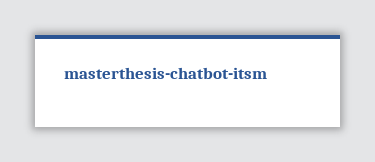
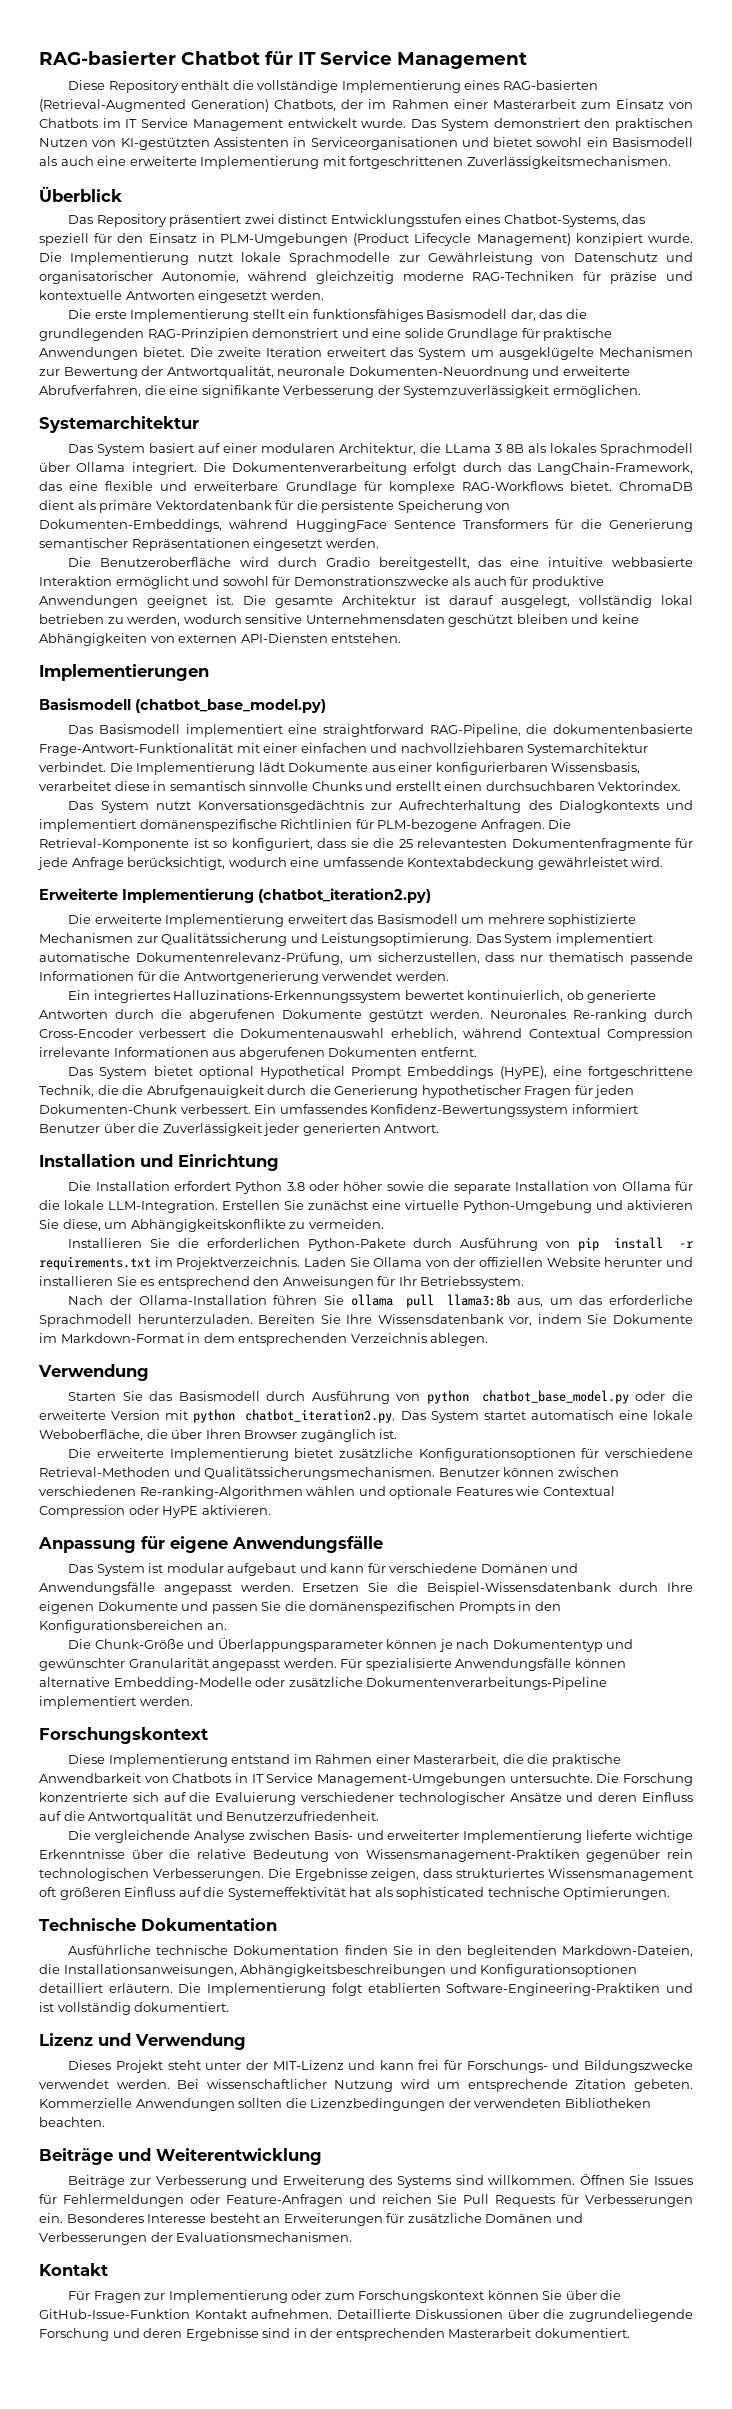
[64,67,267,79] masterthesis-chatbot-itsm -> [39,50,527,69] [68,80,598,93] [39,99,694,112] [39,118,694,131] [39,137,693,150] [39,156,671,169] [39,186,122,202] [68,214,646,227] [39,233,693,246] [39,252,693,265] [39,271,693,284] [39,290,324,303] [68,309,587,322] [39,328,613,341] [39,347,693,360] [39,366,630,379] [39,385,641,398] [39,416,199,433] [68,443,693,456] [39,462,693,475] [39,481,694,494] [39,500,511,513] [39,519,694,532] [39,538,379,551] [68,557,694,570] [39,576,604,589] [39,595,693,608] [39,614,639,627] [39,633,402,646] [39,664,209,681] [39,698,326,713] [68,724,693,737] [39,743,649,756] [39,762,641,775] [39,781,682,791] [68,800,693,813] [39,819,572,832] [39,838,693,851] [37,857,664,870] [39,888,431,903] [68,914,637,927] [39,933,653,946] [39,952,693,965] [39,971,449,984] [68,990,657,1003] [39,1009,693,1022] [39,1028,693,1041] [39,1047,477,1060] [68,1066,693,1079] [39,1085,635,1098] [39,1104,638,1117] [39,1123,440,1136] [39,1154,279,1171] [68,1181,693,1194] [39,1200,693,1213] [39,1219,384,1232] [68,1237,693,1251] [39,1256,693,1270] [39,1276,525,1289] [68,1294,693,1308] [39,1314,693,1327] [39,1333,489,1346] [38,1364,149,1381] [68,1390,693,1404] [39,1409,694,1423] [39,1429,398,1442] [68,1448,693,1461] [39,1467,619,1480] [39,1486,615,1499] [39,1505,271,1518] [38,1536,383,1553] [68,1563,579,1576] [39,1582,693,1595] [39,1601,561,1614] [39,1620,227,1633] [68,1637,634,1652] [39,1658,626,1671] [39,1677,608,1690] [39,1696,193,1709] [39,1727,208,1744] [68,1754,621,1767] [39,1773,693,1786] [39,1792,693,1805] [39,1811,380,1824] [68,1830,694,1843] [39,1849,693,1862] [39,1868,693,1881] [39,1887,671,1900] [39,1918,277,1931] [68,1945,694,1958] [39,1964,638,1977] [39,1983,693,1996] [39,2002,230,2015] [39,2033,246,2050] [68,2060,693,2073] [39,2079,693,2092] [39,2098,651,2111] [39,2117,105,2127] [39,2148,322,2165] [68,2173,694,2188] [39,2194,693,2207] [39,2213,583,2226] [39,2232,353,2245] [39,2263,108,2276] [68,2290,622,2303] [39,2309,693,2322] [39,2328,630,2341] RAG-basierter Chatbot für IT Service Management // Diese Repository enthält die vollständige Implementierung eines RAG-basierten (Retrieval-Augmented Generation) Chatbots, der im Rahmen einer Masterarbeit zum Einsatz von Chatbots im IT Service Management entwickelt wurde. Das System demonstriert den praktischen Nutzen von KI-gestützten Assistenten in Serviceorganisationen und bietet sowohl ein Basismodell als auch eine erweiterte Implementierung mit fortgeschrittenen Zuverlässigkeitsmechanismen. // Überblick // Das Repository präsentiert zwei distinct Entwicklungsstufen eines Chatbot-Systems, das speziell für den Einsatz in PLM-Umgebungen (Product Lifecycle Management) konzipiert wurde. Die Implementierung nutzt lokale Sprachmodelle zur Gewährleistung von Datenschutz und organisatorischer Autonomie, während gleichzeitig moderne RAG-Techniken für präzise und kontextuelle Antworten eingesetzt werden. // Die erste Implementierung stellt ein funktionsfähiges Basismodell dar, das die grundlegenden RAG-Prinzipien demonstriert und eine solide Grundlage für praktische Anwendungen bietet. Die zweite Iteration erweitert das System um ausgeklügelte Mechanismen zur Bewertung der Antwortqualität, neuronale Dokumenten-Neuordnung und erweiterte Abrufverfahren, die eine signifikante Verbesserung der Systemzuverlässigkeit ermöglichen. // Systemarchitektur // Das System basiert auf einer modularen Architektur, die LLama 3 8B als lokales Sprachmodell über Ollama integriert. Die Dokumentenverarbeitung erfolgt durch das LangChain-Framework, das eine flexible und erweiterbare Grundlage für komplexe RAG-Workflows bietet. ChromaDB dient als primäre Vektordatenbank für die persistente Speicherung von Dokumenten-Embeddings, während HuggingFace Sentence Transformers für die Generierung semantischer Repräsentationen eingesetzt werden. // Die Benutzeroberfläche wird durch Gradio bereitgestellt, das eine intuitive webbasierte Interaktion ermöglicht und sowohl für Demonstrationszwecke als auch für produktive Anwendungen geeignet ist. Die gesamte Architektur ist darauf ausgelegt, vollständig lokal betrieben zu werden, wodurch sensitive Unternehmensdaten geschützt bleiben und keine Abhängigkeiten von externen API-Diensten entstehen. // Implementierungen // Basismodell (chatbot_base_model.py) // Das Basismodell implementiert eine straightforward RAG-Pipeline, die dokumentenbasierte Frage-Antwort-Funktionalität mit einer einfachen und nachvollziehbaren Systemarchitektur verbindet. Die Implementierung lädt Dokumente aus einer konfigurierbaren Wissensbasis, verarbeitet diese in semantisch sinnvolle Chunks und erstellt einen durchsuchbaren Vektorindex. // Das System nutzt Konversationsgedächtnis zur Aufrechterhaltung des Dialogkontexts und implementiert domänenspezifische Richtlinien für PLM-bezogene Anfragen. Die Retrieval-Komponente ist so konfiguriert, dass sie die 25 relevantesten Dokumentenfragmente für jede Anfrage berücksichtigt, wodurch eine umfassende Kontextabdeckung gewährleistet wird. // Erweiterte Implementierung (chatbot_iteration2.py) // Die erweiterte Implementierung erweitert das Basismodell um mehrere sophistizierte Mechanismen zur Qualitätssicherung und Leistungsoptimierung. Das System implementiert automatische Dokumentenrelevanz-Prüfung, um sicherzustellen, dass nur thematisch passende Informationen für die Antwortgenerierung verwendet werden. // Ein integriertes Halluzinations-Erkennungssystem bewertet kontinuierlich, ob generierte Antworten durch die abgerufenen Dokumente gestützt werden. Neuronales Re-ranking durch Cross-Encoder verbessert die Dokumentenauswahl erheblich, während Contextual Compression irrelevante Informationen aus abgerufenen Dokumenten entfernt. // Das System bietet optional Hypothetical Prompt Embeddings (HyPE), eine fortgeschrittene Technik, die die Abrufgenauigkeit durch die Generierung hypothetischer Fragen für jeden Dokumenten-Chunk verbessert. Ein umfassendes Konfidenz-Bewertungssystem informiert Benutzer über die Zuverlässigkeit jeder generierten Antwort. // Installation und Einrichtung // Die Installation erfordert Python 3.8 oder höher sowie die separate Installation von Ollama für die lokale LLM-Integration. Erstellen Sie zunächst eine virtuelle Python-Umgebung und aktivieren Sie diese, um Abhängigkeitskonflikte zu vermeiden. // Installieren Sie die erforderlichen Python-Pakete durch Ausführung von pip install -r requirements.txt im Projektverzeichnis. Laden Sie Ollama von der offiziellen Website herunter und installieren Sie es entsprechend den Anweisungen für Ihr Betriebssystem. // Nach der Ollama-Installation führen Sie ollama pull llama3:8b aus, um das erforderliche Sprachmodell herunterzuladen. Bereiten Sie Ihre Wissensdatenbank vor, indem Sie Dokumente im Markdown-Format in dem entsprechenden Verzeichnis ablegen. // Verwendung // Starten Sie das Basismodell durch Ausführung von python chatbot_base_model.py oder die erweiterte Version mit python chatbot_iteration2.py. Das System startet automatisch eine lokale Weboberfläche, die über Ihren Browser zugänglich ist. // Die erweiterte Implementierung bietet zusätzliche Konfigurationsoptionen für verschiedene Retrieval-Methoden und Qualitätssicherungsmechanismen. Benutzer können zwischen verschiedenen Re-ranking-Algorithmen wählen und optionale Features wie Contextual Compression oder HyPE aktivieren. // Anpassung für eigene Anwendungsfälle // Das System ist modular aufgebaut und kann für verschiedene Domänen und Anwendungsfälle angepasst werden. Ersetzen Sie die Beispiel-Wissensdatenbank durch Ihre eigenen Dokumente und passen Sie die domänenspezifischen Prompts in den Konfigurationsbereichen an. // Die Chunk-Größe und Überlappungsparameter können je nach Dokumententyp und gewünschter Granularität angepasst werden. Für spezialisierte Anwendungsfälle können alternative Embedding-Modelle oder zusätzliche Dokumentenverarbeitungs-Pipeline implementiert werden. // Forschungskontext // Diese Implementierung entstand im Rahmen einer Masterarbeit, die die praktische Anwendbarkeit von Chatbots in IT Service Management-Umgebungen untersuchte. Die Forschung konzentrierte sich auf die Evaluierung verschiedener technologischer Ansätze und deren Einfluss auf die Antwortqualität und Benutzerzufriedenheit. // Die vergleichende Analyse zwischen Basis- und erweiterter Implementierung lieferte wichtige Erkenntnisse über die relative Bedeutung von Wissensmanagement-Praktiken gegenüber rein technologischen Verbesserungen. Die Ergebnisse zeigen, dass strukturiertes Wissensmanagement oft größeren Einfluss auf die Systemeffektivität hat als sophisticated technische Optimierungen. // Technische Dokumentation // Ausführliche technische Dokumentation finden Sie in den begleitenden Markdown-Dateien, die Installationsanweisungen, Abhängigkeitsbeschreibungen und Konfigurationsoptionen detailliert erläutern. Die Implementierung folgt etablierten Software-Engineering-Praktiken und ist vollständig dokumentiert. // Lizenz und Verwendung // Dieses Projekt steht unter der MIT-Lizenz und kann frei für Forschungs- und Bildungszwecke verwendet werden. Bei wissenschaftlicher Nutzung wird um entsprechende Zitation gebeten. Kommerzielle Anwendungen sollten die Lizenzbedingungen der verwendeten Bibliotheken beachten. // Beiträge und Weiterentwicklung // Beiträge zur Verbesserung und Erweiterung des Systems sind willkommen. Öffnen Sie Issues für Fehlermeldungen oder Feature-Anfragen und reichen Sie Pull Requests für Verbesserungen ein. Besonderes Interesse besteht an Erweiterungen für zusätzliche Domänen und Verbesserungen der Evaluationsmechanismen. // Kontakt // Für Fragen zur Implementierung oder zum Forschungskontext können Sie über die GitHub-Issue-Funktion Kontakt aufnehmen. Detaillierte Diskussionen über die zugrundeliegende Forschung und deren Ergebnisse sind in der entsprechenden Masterarbeit dokumentiert.

